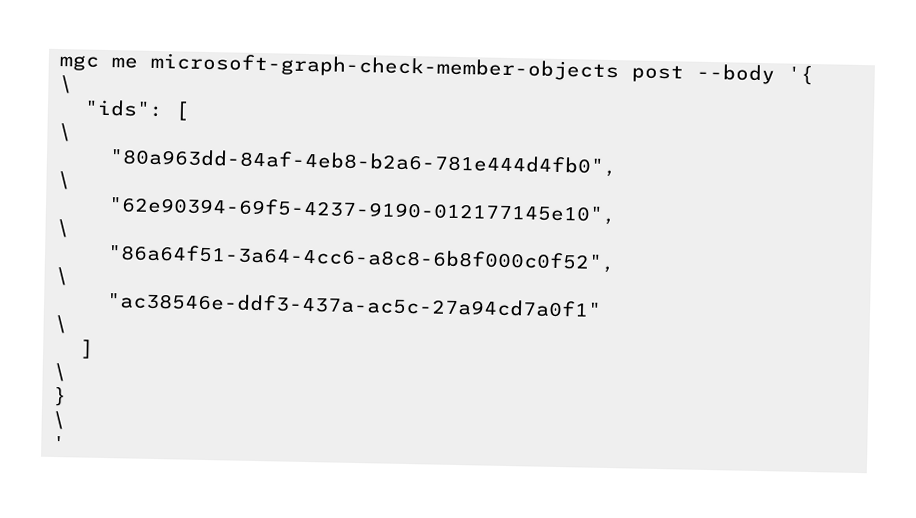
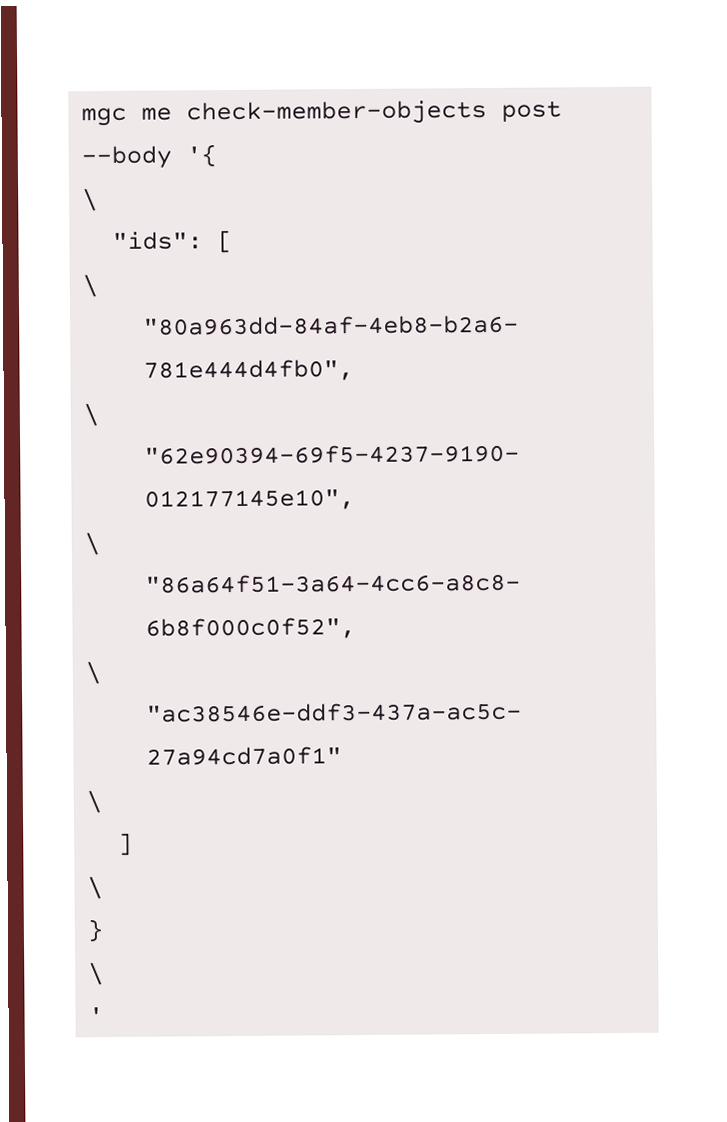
[150,52,620,82] microsoft-graph-check-member-objects -> [186,100,488,126] check-member-objects

